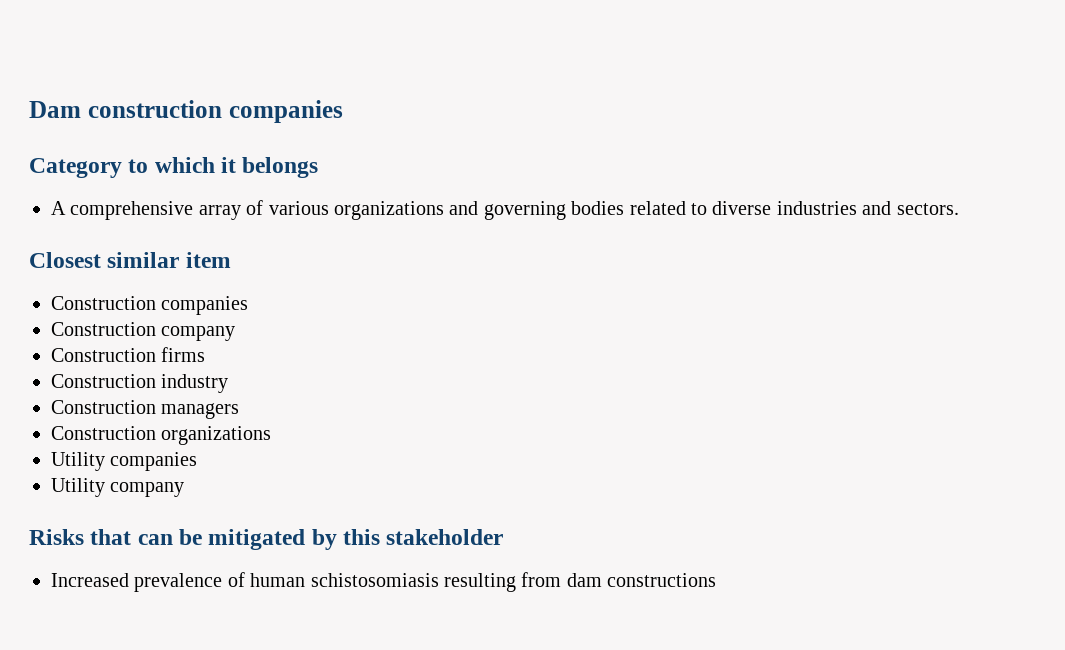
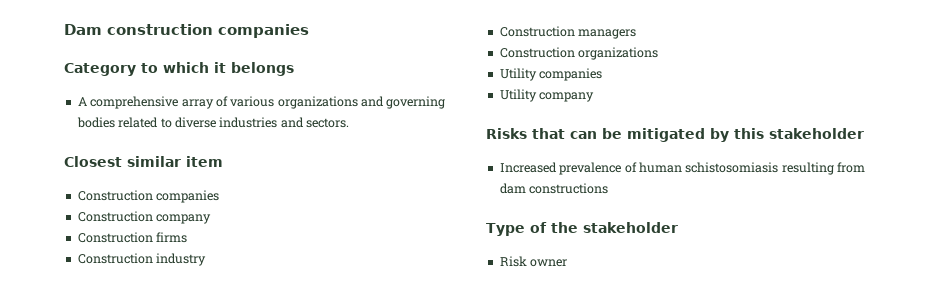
(717, 580) none -> [486,222,678,236] [499,256,568,267] // Type of the stakeholder // Risk owner

